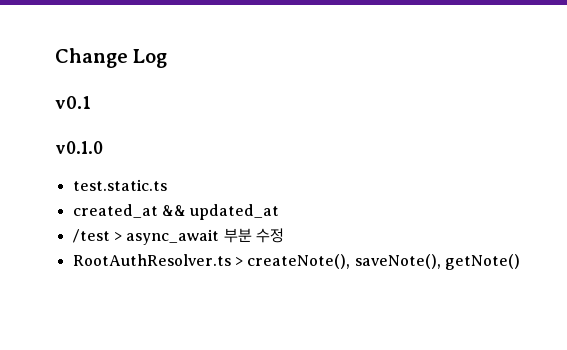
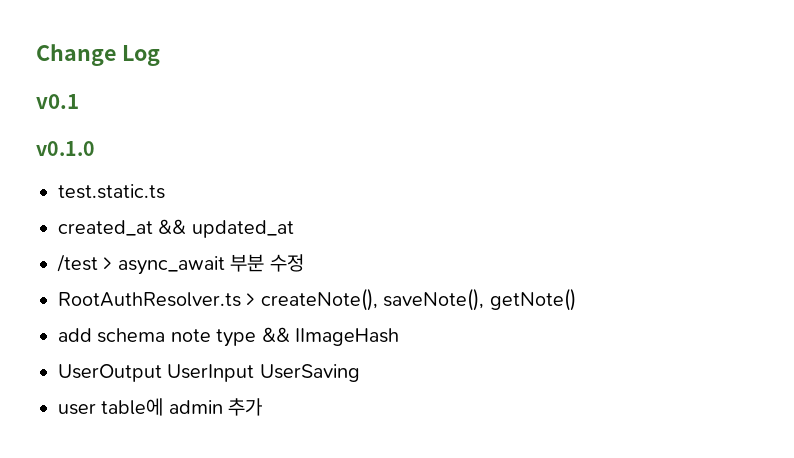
(520, 262) none -> [58,327,399,347] [58,364,360,382] [58,398,263,416] // add schema note type && IImageHash // UserOutput UserInput UserSaving // user table에 admin 추가

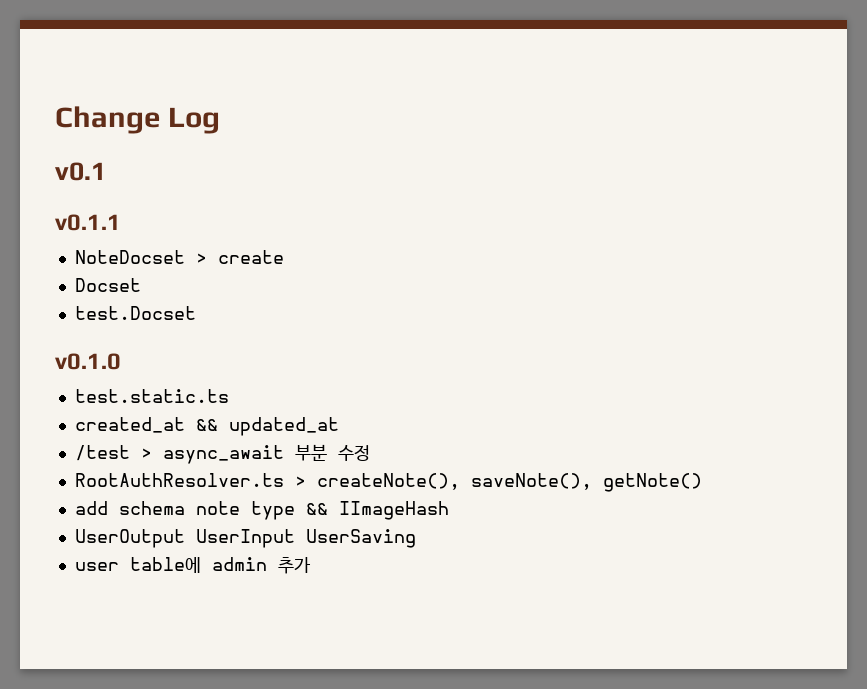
(79, 101) none -> [55,214,121,231] [74,250,284,264] [74,278,141,292] [74,306,196,320] // v0.1.1 // NoteDocset > create // Docset // test.Docset

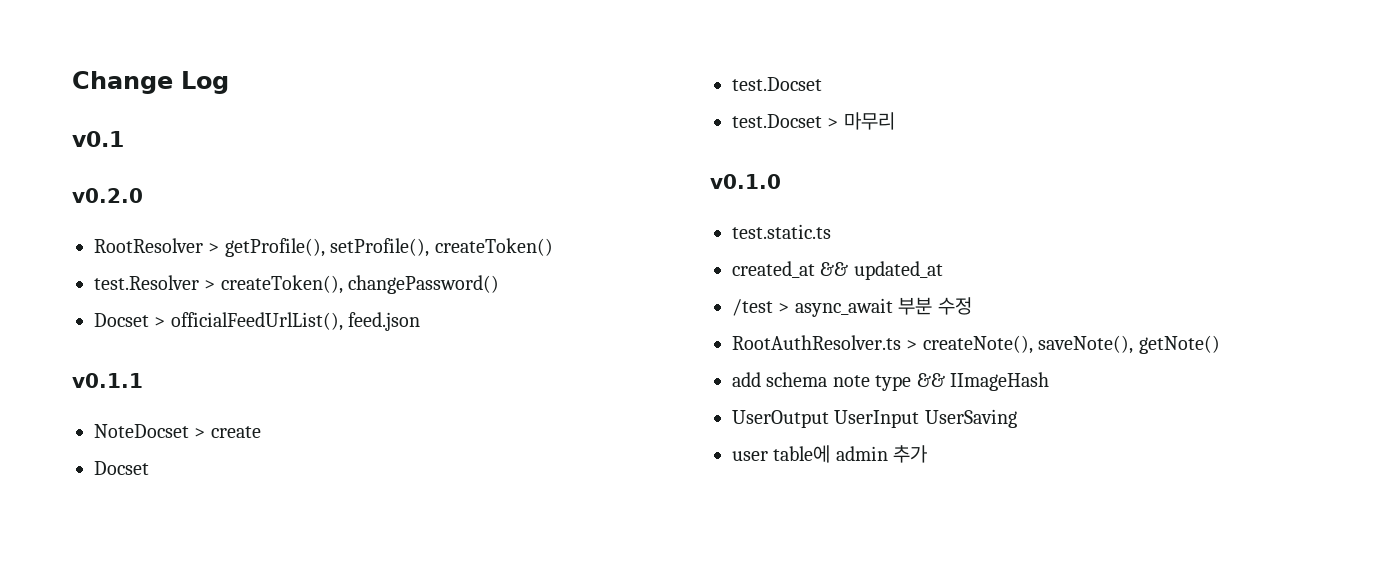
(106, 171) none -> [72,188,143,203] [94,238,553,257] [94,275,500,294] [94,312,421,331] // v0.2.0 // RootResolver > getProfile(), setProfile(), createToken() // test.Resolver > createToken(), changePassword() // Docset > officialFeedUrlList(), feed.json
(196, 313) none -> [732,112,895,130] // test.Docset > 마무리

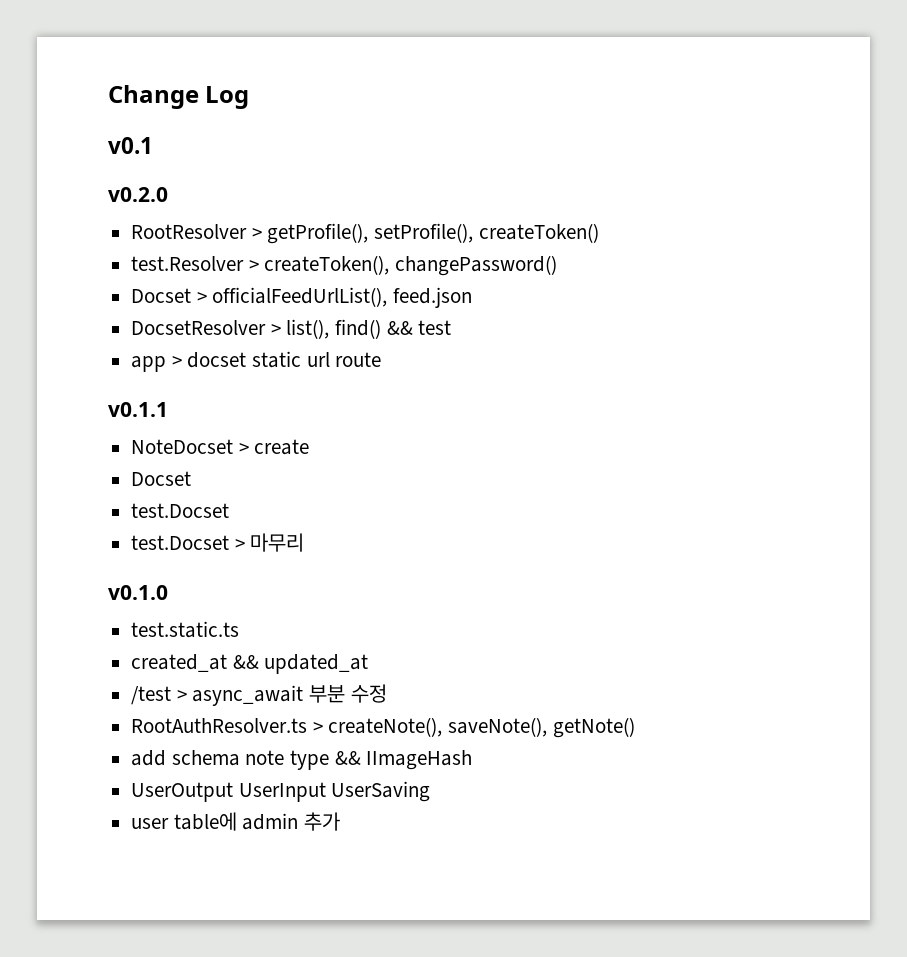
(421, 321) none -> [131,319,452,339] [131,351,382,372] // DocsetResolver > list(), find() && test // app > docset static url route

